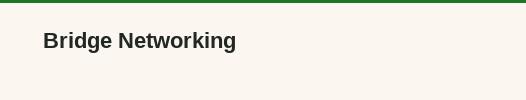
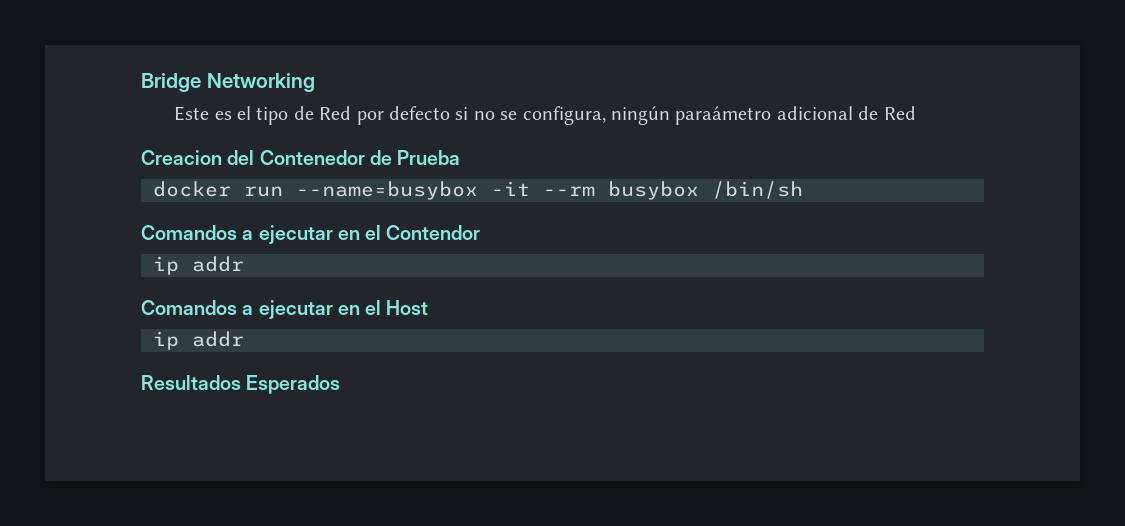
(236, 42) none -> [174,106,916,125] [141,150,461,165] [153,181,803,200] [141,225,481,244] [153,256,244,275] [141,300,429,319] [153,331,244,350] [141,375,341,394] // Este es el tipo de Red por defecto si no se configura, ningún paraámetro adicional de Red // Creacion del Contenedor de Prueba // docker run --name=busybox -it --rm busybox /bin/sh // Comandos a ejecutar en el Contendor // ip addr // Comandos a ejecutar en el Host // ip addr // Resultados Esperados

